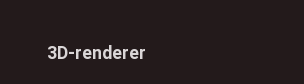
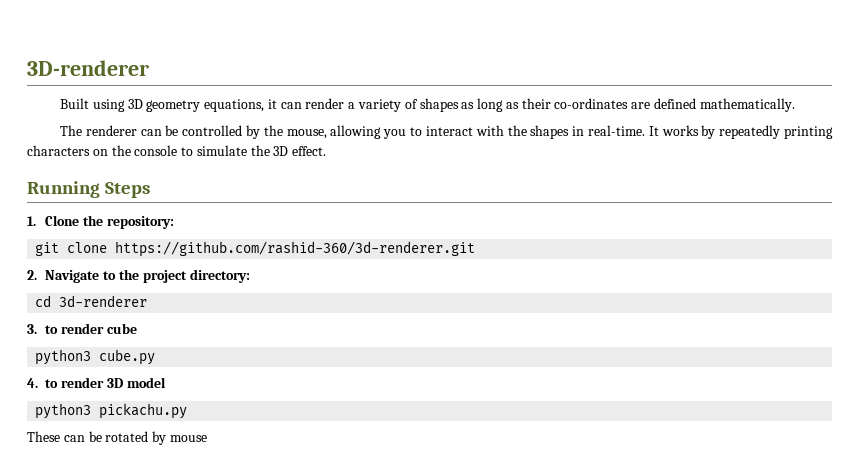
(146, 52) none -> [59,98,795,112] [59,125,834,139] [27,145,327,156] [27,181,151,198] [27,215,175,229] [35,241,476,257] [27,269,250,283] [35,295,148,307] [27,323,138,334] [35,349,156,365] [27,377,166,388] [35,403,188,419] [27,431,207,445] // Built using 3D geometry equations, it can render a variety of shapes as long as their co-ordinates are defined mathematically. // The renderer can be controlled by the mouse, allowing you to interact with the shapes in real-time. It works by repeatedly printing characters on the console to simulate the 3D effect. // Running Steps // 1. Clone the repository: // git clone https://github.com/rashid-360/3d-renderer.git // 2. Navigate to the project directory: // cd 3d-renderer // 3. to render cube // python3 cube.py // 4. to render 3D model // python3 pickachu.py // These can be rotated by mouse

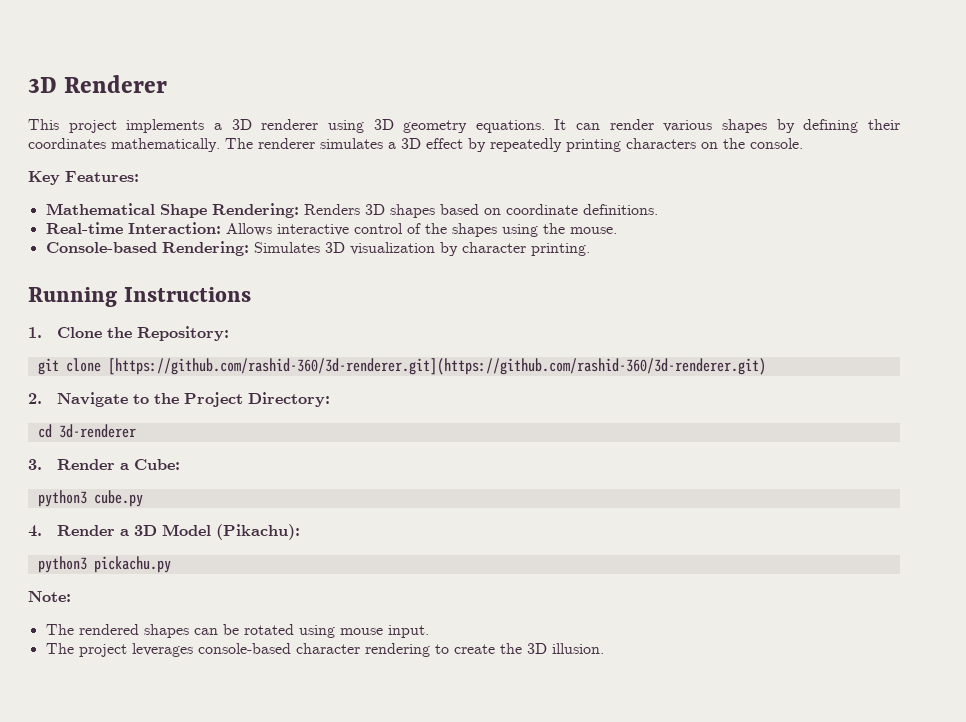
[27,60,149,76] [59,98,696,112] 3D-renderer // Built using 3D geometry equations, it can render a variety of shapes as long as their co-ordinates are defined -> [28,75,168,93] [28,119,900,133] [28,138,106,149] 3D Renderer // This project implements a 3D renderer using 3D geometry equations. It can render various shapes by defining their coordinates
(795, 105) // -> (220, 145) none
[140,125,699,139] can be controlled by the mouse, allowing you to interact with the shapes in real-time. It works -> [320,138,463,149] simulates a 3D effect
[134,145,327,156] console to simulate the 3D effect. -> [750,138,803,149] [28,171,139,185] [45,203,658,218] [45,222,617,237] [45,241,590,256] console. // Key Features: // Mathematical Shape Rendering: Renders 3D shapes based on coordinate definitions. // Real-time Interaction: Allows interactive control of the shapes using the mouse. // Console-based Rendering: Simulates 3D visualization by character printing.
[105,182,151,198] Steps -> [123,287,251,302] Instructions
[107,216,175,229] repository: -> [137,326,230,341] Repository:
[115,241,476,257] https://github.com/rashid-360/3d-renderer.git -> [107,358,766,375] [https://github.com/rashid-360/3d-renderer.git](https://github.com/rashid-360/3d-renderer.git)
[142,269,250,283] project directory: -> [184,392,331,407] Project Directory:
[45,323,138,334] to render cube -> [57,459,181,470] Render a Cube:
[45,377,166,388] [35,403,188,419] [27,431,207,445] to render 3D model // python3 pickachu.py // These can be rotated by mouse -> [57,524,301,540] [37,556,171,573] [28,591,71,602] [45,624,429,638] [45,643,604,657] Render a 3D Model (Pikachu): // python3 pickachu.py // Note: // The rendered shapes can be rotated using mouse input. // The project leverages console-based character rendering to create the 3D illusion.

